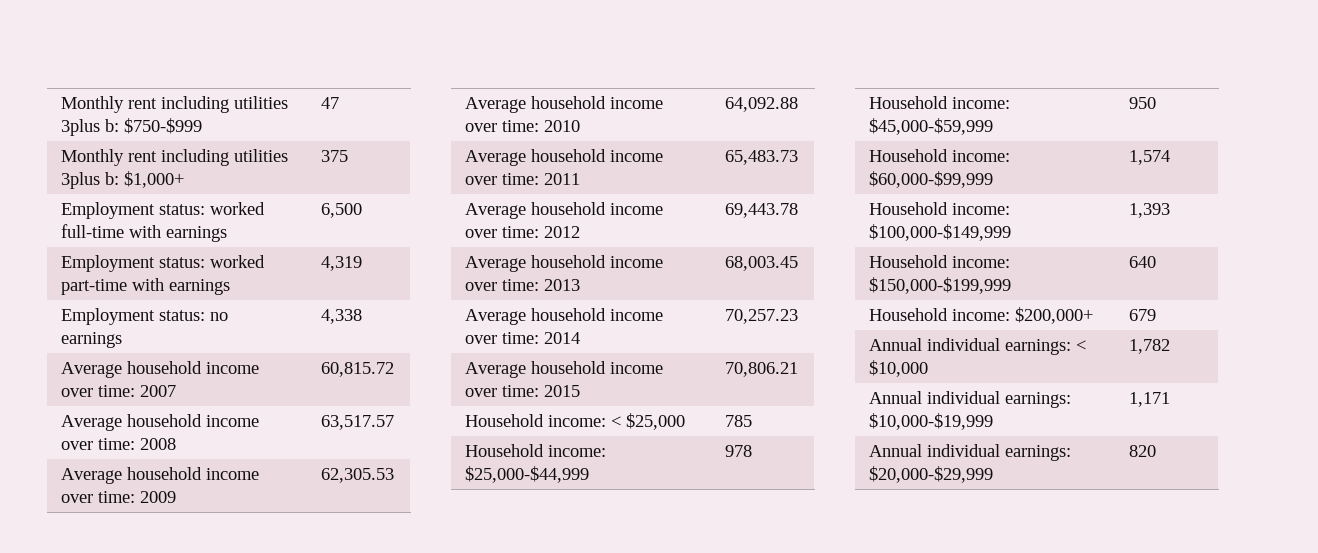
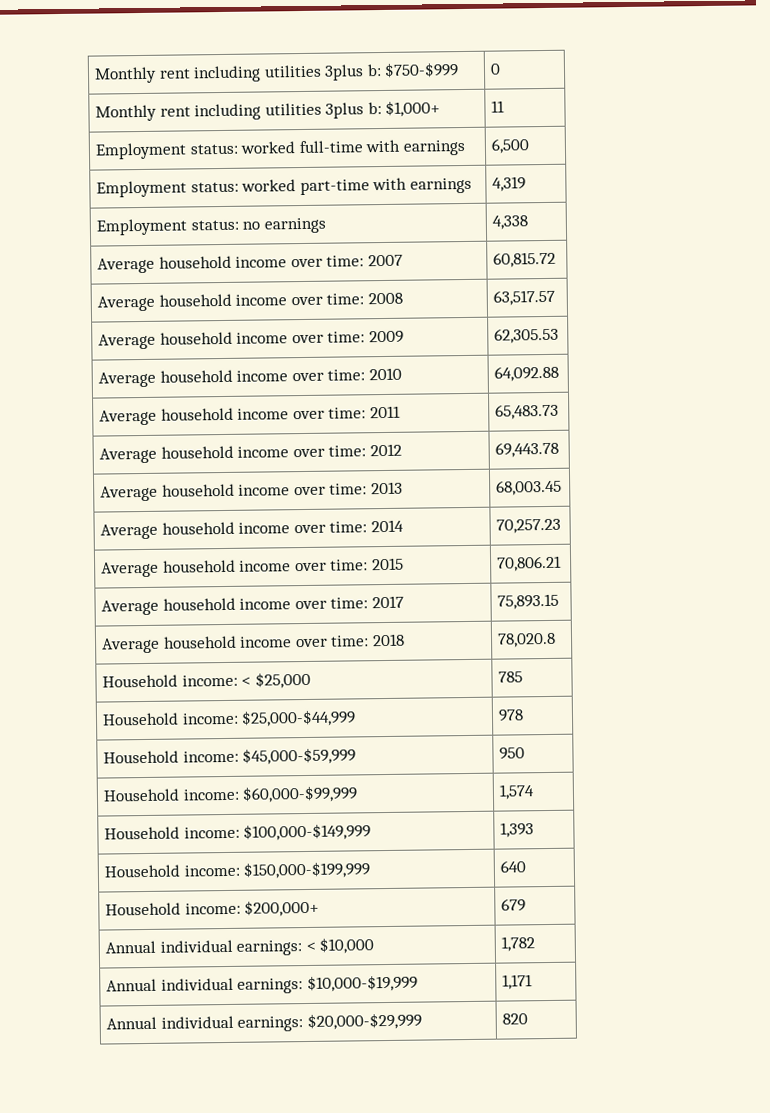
[321,97,340,109] 47 -> [489,63,501,75] 0
[321,150,349,162] 375 -> [490,100,505,113] 11
(799, 369) none -> [100,595,404,616] [496,593,559,610] [100,633,405,654] [496,632,556,648] // Average household income over time: 2017 | 75,893.15 // Average household income over time: 2018 | 78,020.8

